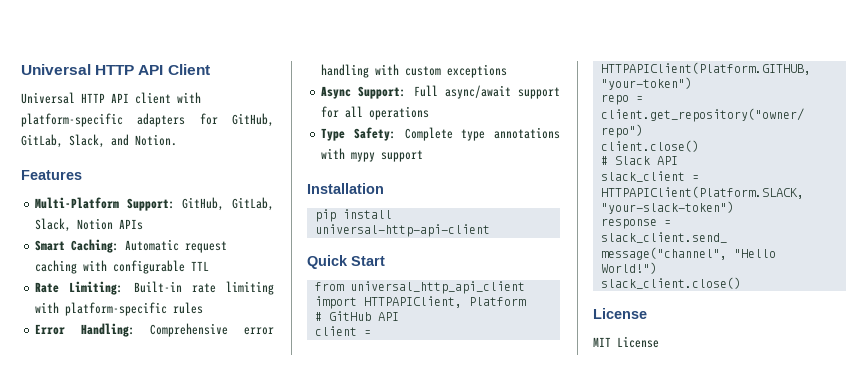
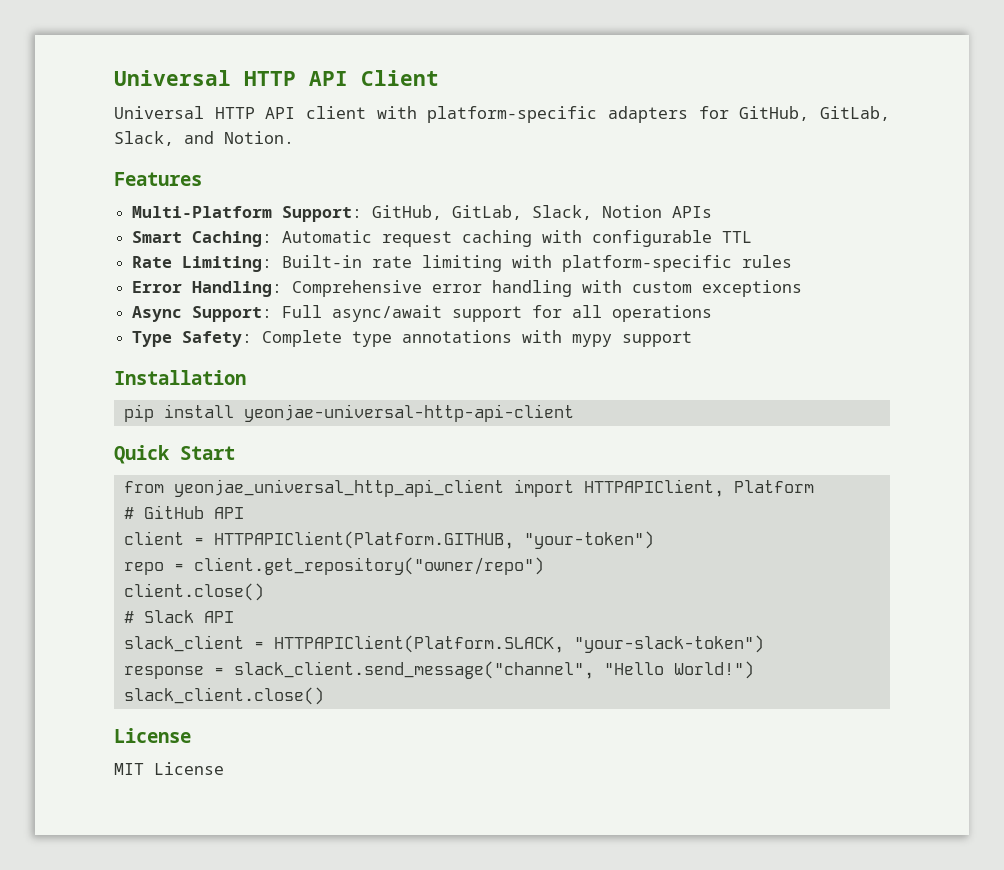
[314,224,490,237] universal-http-api-client -> [243,404,574,422] yeonjae-universal-http-api-client
[349,281,525,294] universal_http_api_client -> [173,479,504,497] yeonjae_universal_http_api_client

